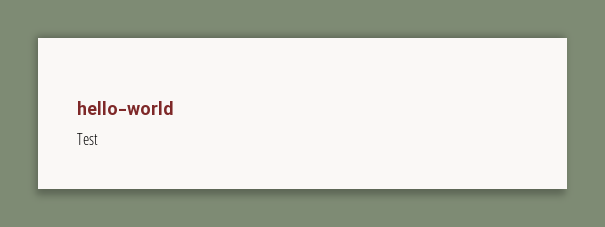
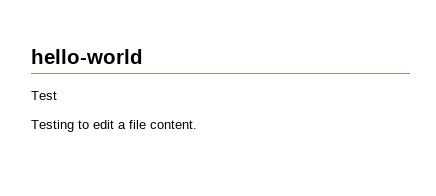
(98, 139) none -> [31,120,197,132] // Testing to edit a file content.

